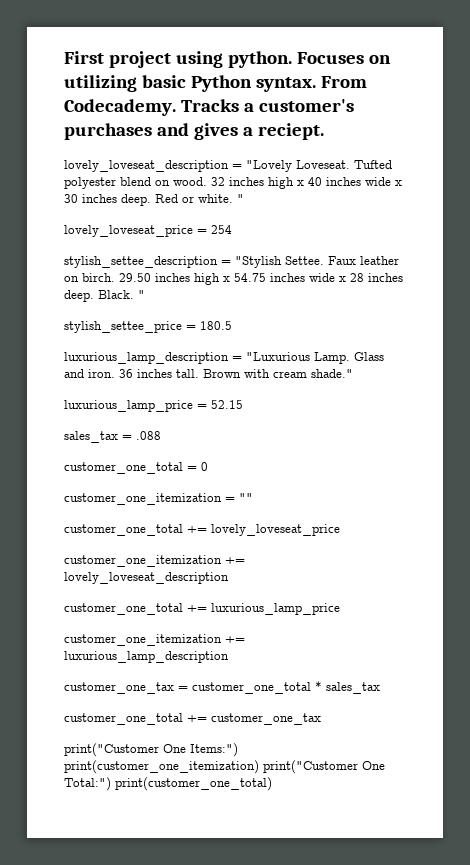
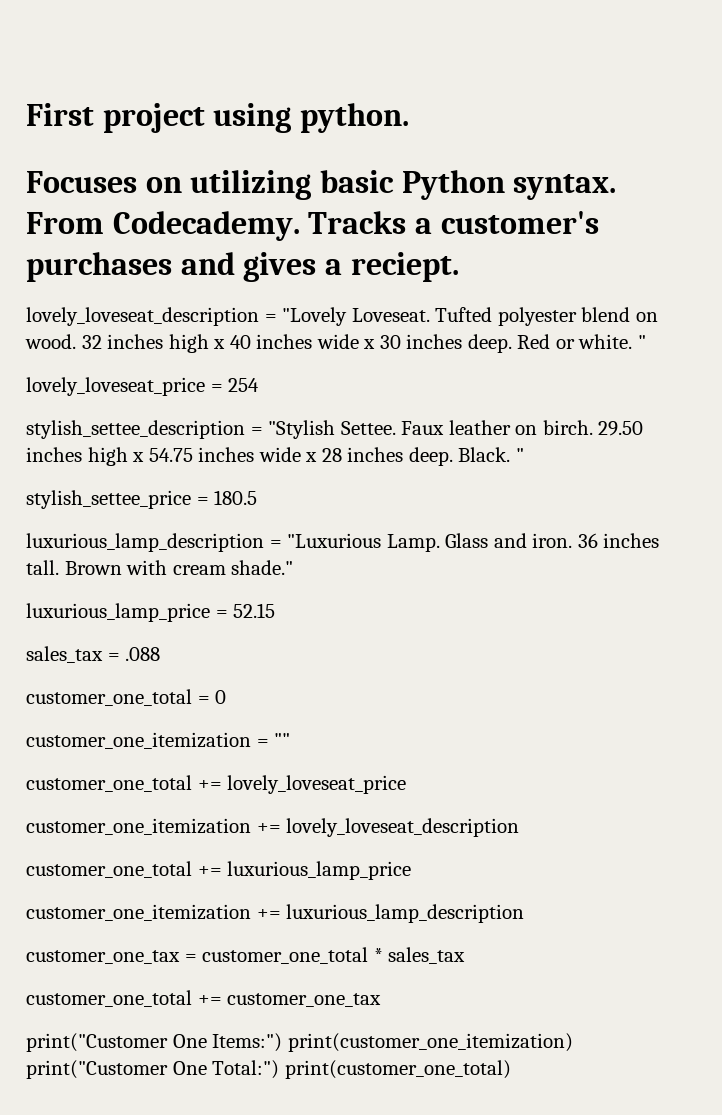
(292, 59) none -> (409, 118) //

